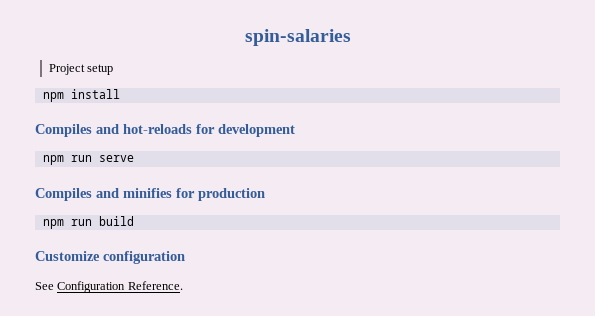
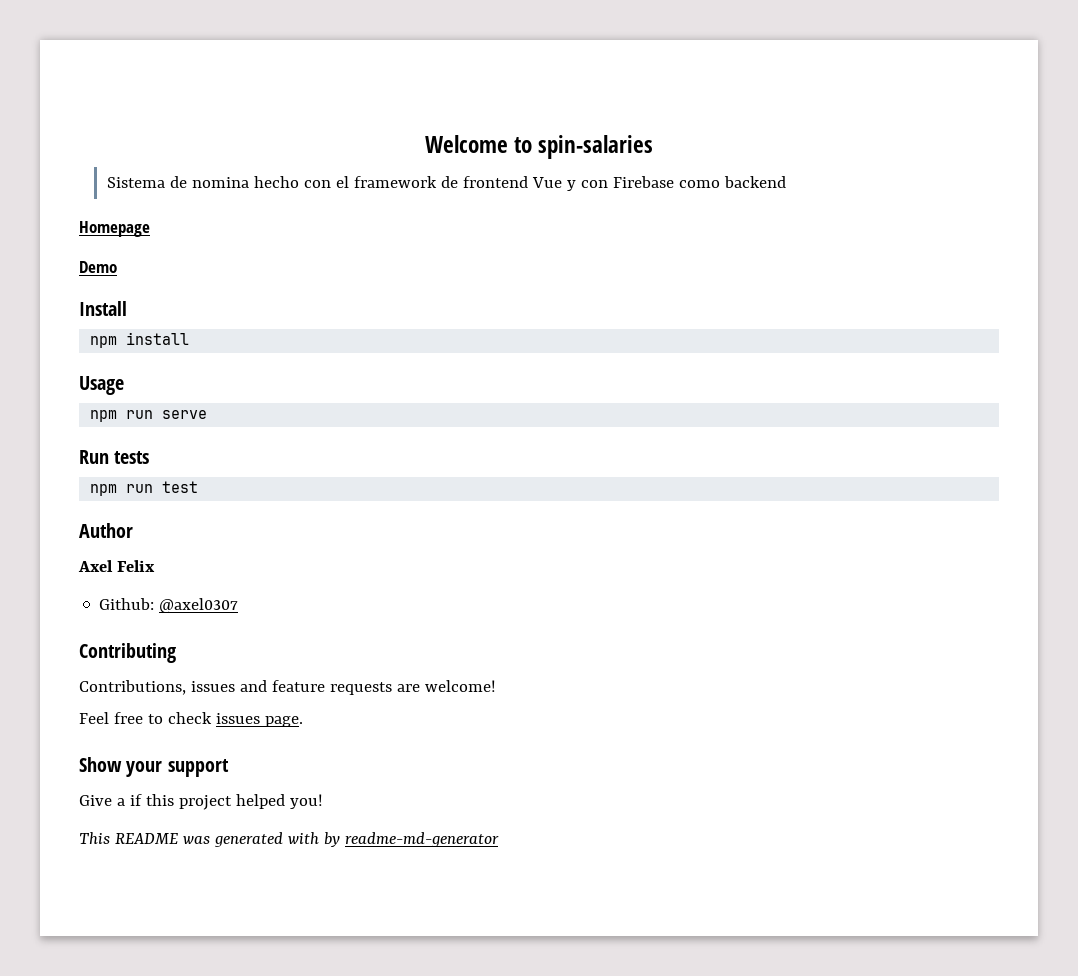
(244, 37) none -> [424,135,532,153] Welcome to
[48,64,114,75] [42,89,120,102] [35,124,295,137] [42,155,134,165] [35,188,265,201] [42,216,134,229] [35,251,185,264] [35,281,183,293] Project setup // npm install // Compiles and hot-reloads for development // npm run serve // Compiles and minifies for production // npm run build // Customize configuration // See Configuration Reference. -> [106,176,786,191] [79,221,150,237] [79,261,117,273] [79,301,127,316] [90,332,190,348] [79,376,124,395] [90,410,208,422] [79,450,150,464] [90,481,199,496] [79,523,133,538] [78,560,155,572] [99,598,239,613] [79,643,176,663] [79,680,496,695] [79,712,303,727] [79,757,229,777] [79,794,323,810] [79,832,499,847] Sistema de nomina hecho con el framework de frontend Vue y con Firebase como backend // Homepage // Demo // Install // npm install // Usage // npm run serve // Run tests // npm run test // Author // Axel Felix // Github: @axel0307 // Contributing // Contributions, issues and feature requests are welcome! // Feel free to check issues page. // Show your support // Give a if this project helped you! // This README was generated with by readme-md-generator

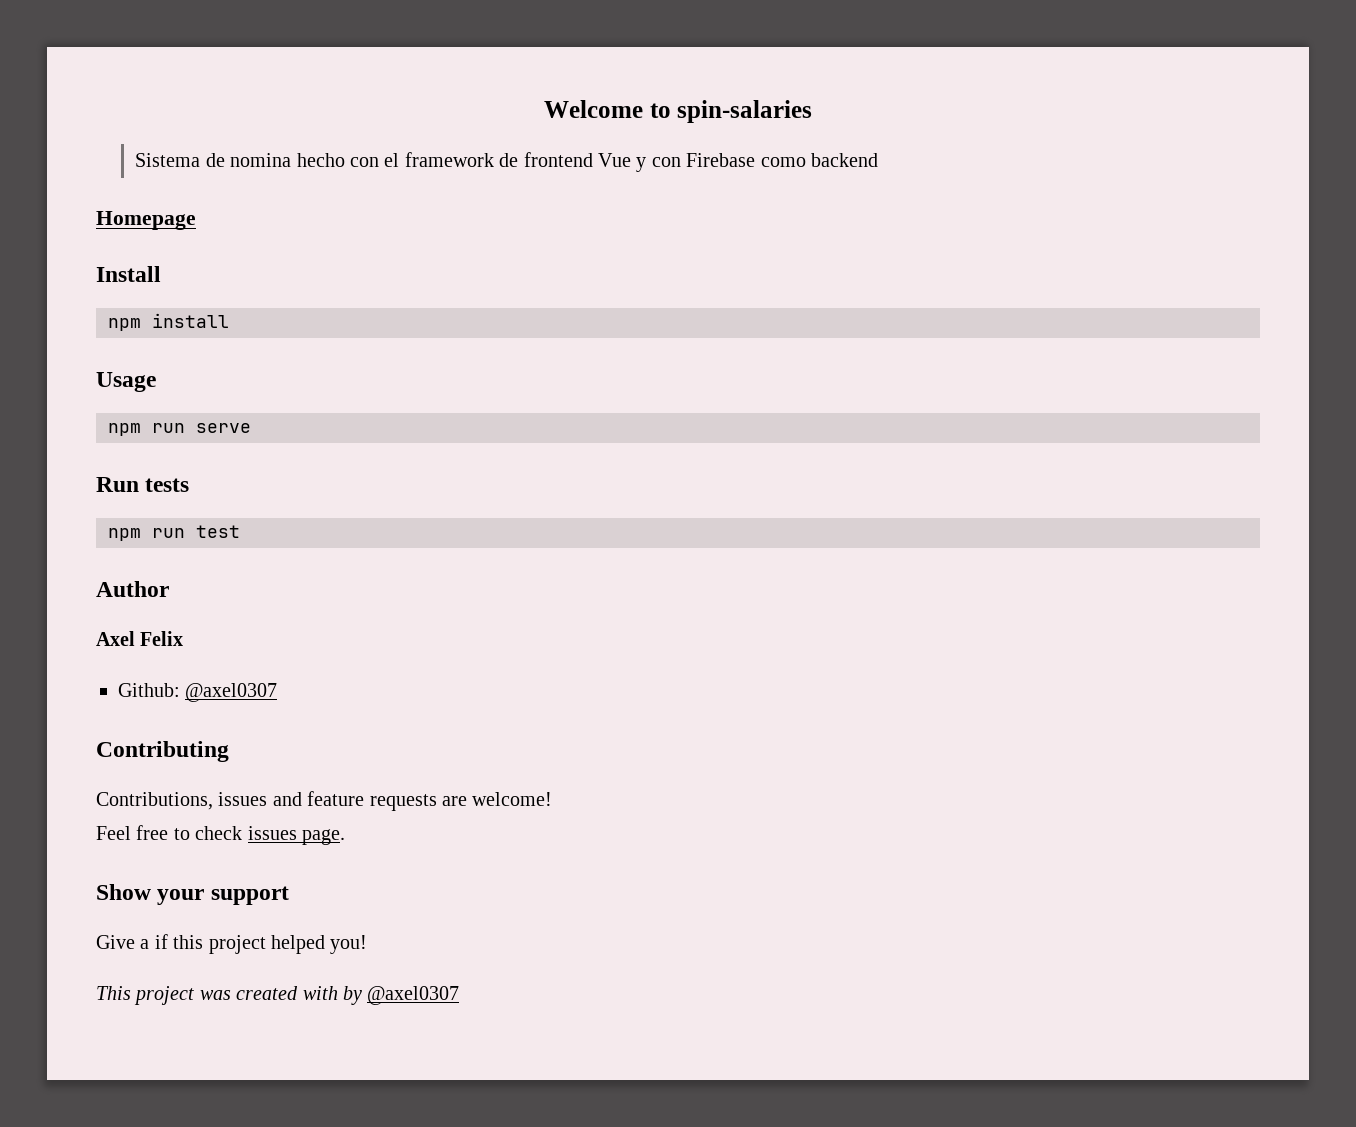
[79,261,117,273] // Demo -> (196, 220) none
[114,832,283,847] README was generated -> [134,986,299,1005] project was created
[344,832,499,847] readme-md-generator -> [367,986,460,1005] @axel0307

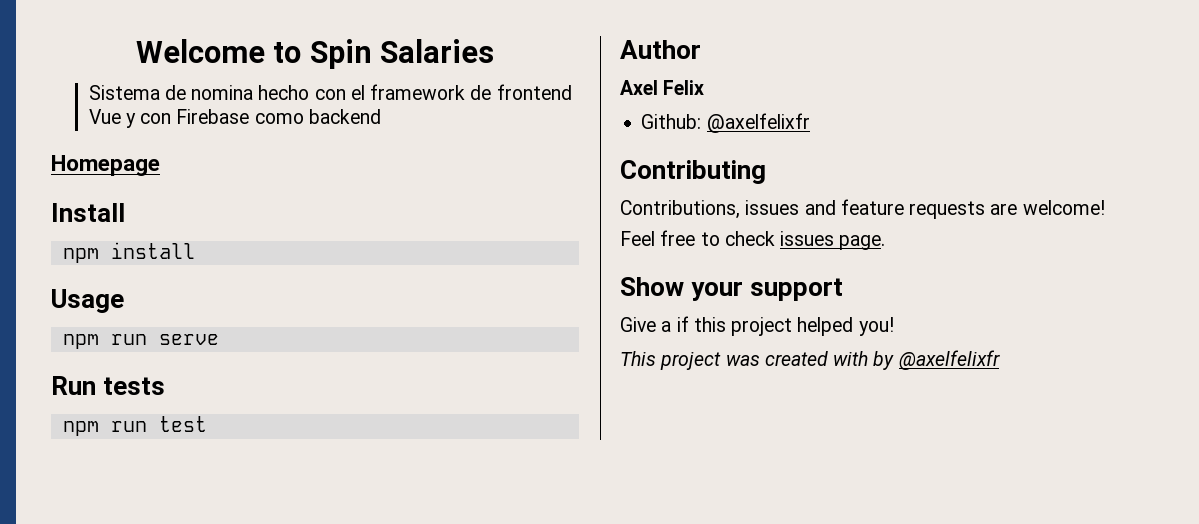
[677,100,813,123] spin-salaries -> [309,39,494,69] Spin Salaries
[185,683,278,702] @axel0307 -> [706,113,810,133] @axelfelixfr
[367,986,460,1005] @axel0307 -> [898,350,1000,370] @axelfelixfr

